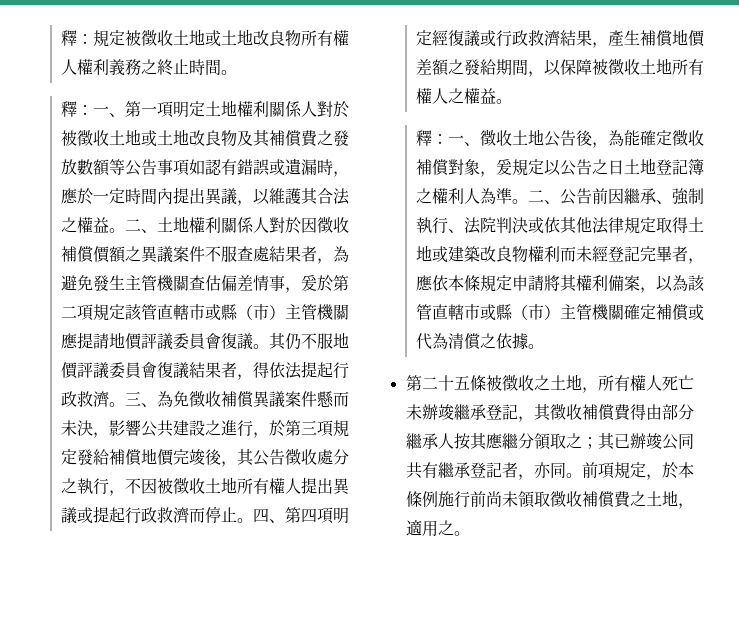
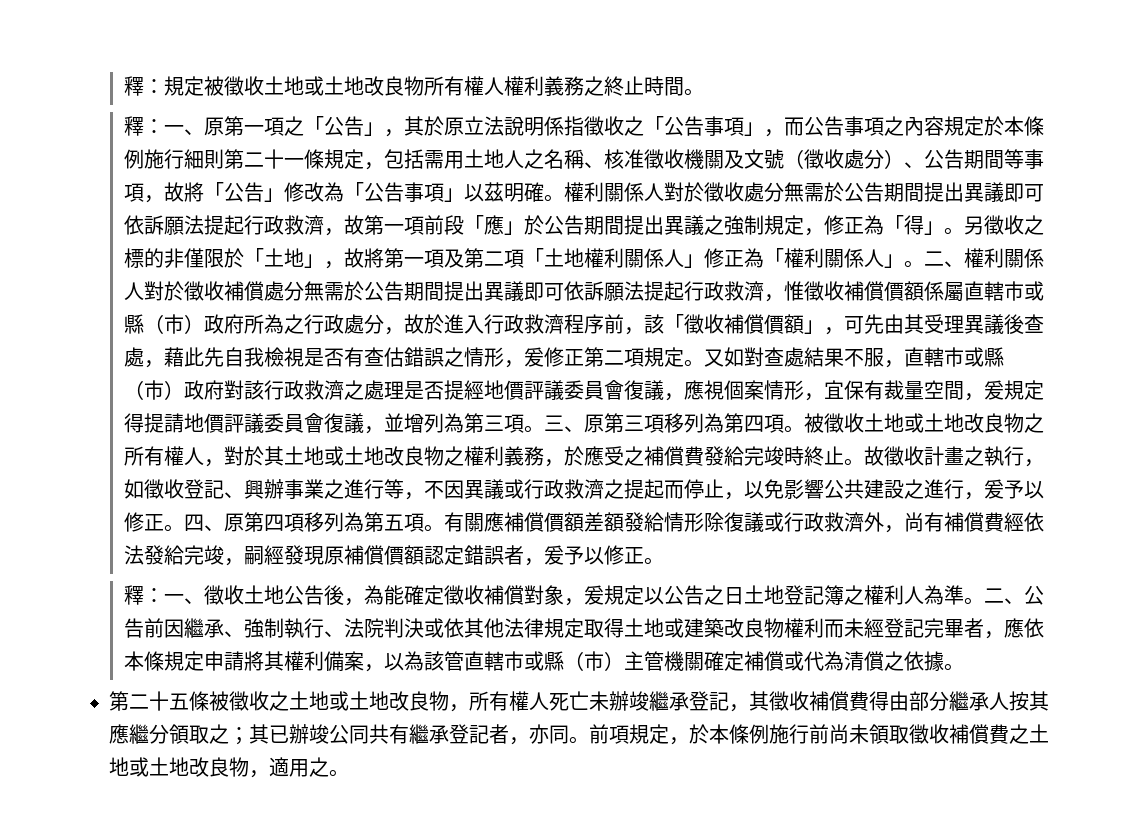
[124,100,349,118] [60,129,349,147] [60,158,349,177] [60,187,350,206] [60,216,349,234] [60,246,349,264] [60,275,349,293] [60,304,349,321] [60,332,349,350] [60,361,349,380] [60,390,349,408] [60,420,109,438] 第一項明定土地權利關係人對於被徵收土地或土地改良物及其補償費之發放數額等公告事項如認有錯誤或遺漏時，應於一定時間內提出異議，以維護其合法之權益。二、土地權利關係人對於因徵收補償價額之異議案件不服查處結果者，為避免發生主管機關查估偏差情事，爰於第二項規定該管直轄市或縣（市）主管機關應提請地價評議委員會復議。其仍不服地價評議委員會復議結果者，得依法提起行政救濟。三、為免徵收補償異議案件懸而未決， -> [203,116,1044,137] [123,149,1044,170] [123,182,1044,203] [123,215,1044,236] [123,248,1044,269] [123,281,1044,302] [123,314,1044,335] [123,347,1004,368] [123,380,1044,401] [123,413,1044,434] [123,446,1044,467] [123,479,784,500] 原第一項之「公告」，其於原立法說明係指徵收之「公告事項」，而公告事項之內容規定於本條例施行細則第二十一條規定，包括需用土地人之名稱、核准徵收機關及文號（徵收處分）、公告期間等事項，故將「公告」修改為「公告事項」以茲明確。權利關係人對於徵收處分無需於公告期間提出異議即可依訴願法提起行政救濟，故第一項前段「應」於公告期間提出異議之強制規定，修正為「得」。另徵收之標的非僅限於「土地」，故將第一項及第二項「土地權利關係人」修正為「權利關係人」。二、權利關係人對於徵收補償處分無需於公告期間提出異議即可依訴願法提起行政救濟，惟徵收補償價額係屬直轄市或縣（市）政府所為之行政處分，故於進入行政救濟程序前，該「徵收補償價額」，可先由其受理異議後查處，藉此先自我檢視是否有查估錯誤之情形，爰修正第二項規定。又如對查處結果不服，直轄市或縣（市）政府對該行政救濟之處理是否提經地價評議委員會復議，應視個案情形，宜保有裁量空間，爰規定得提請地價評議委員會復議，並增列為第三項。三、原第三項移列為第四項。被徵收土地或土地改良物之所有權人，對於其土地或土地改良物之權利義務，於應受之補償費發給完竣時終止。故徵收計畫之執行，如徵收登記、興辦事業之進行等，不因異議或行政救濟之提起而停止，以免
[268,420,349,437] [60,448,349,467] [60,477,350,496] [60,506,349,524] [415,29,706,48] [415,58,704,77] [415,88,496,104] 於第三項規定發給補償地價完竣後，其公告徵收處分之執行，不因被徵收土地所有權人提出異議或提起行政救濟而停止。四、第四項明定經復議或行政救濟結果，產生補償地價差額之發給期間，以保障被徵收土地所有權人之權益 -> [983,479,1044,499] [123,512,1044,533] [123,545,644,566] 爰予以修正。四、原第四項移列為第五項。有關應補償價額差額發給情形除復議或行政救濟外，尚有補償費經依法發給完竣，嗣經發現原補償價額認定錯誤者，爰予以修正
(582, 382) none -> [329,691,449,711] 或土地改良物
(678, 498) none -> [129,757,249,777] 或土地改良物

